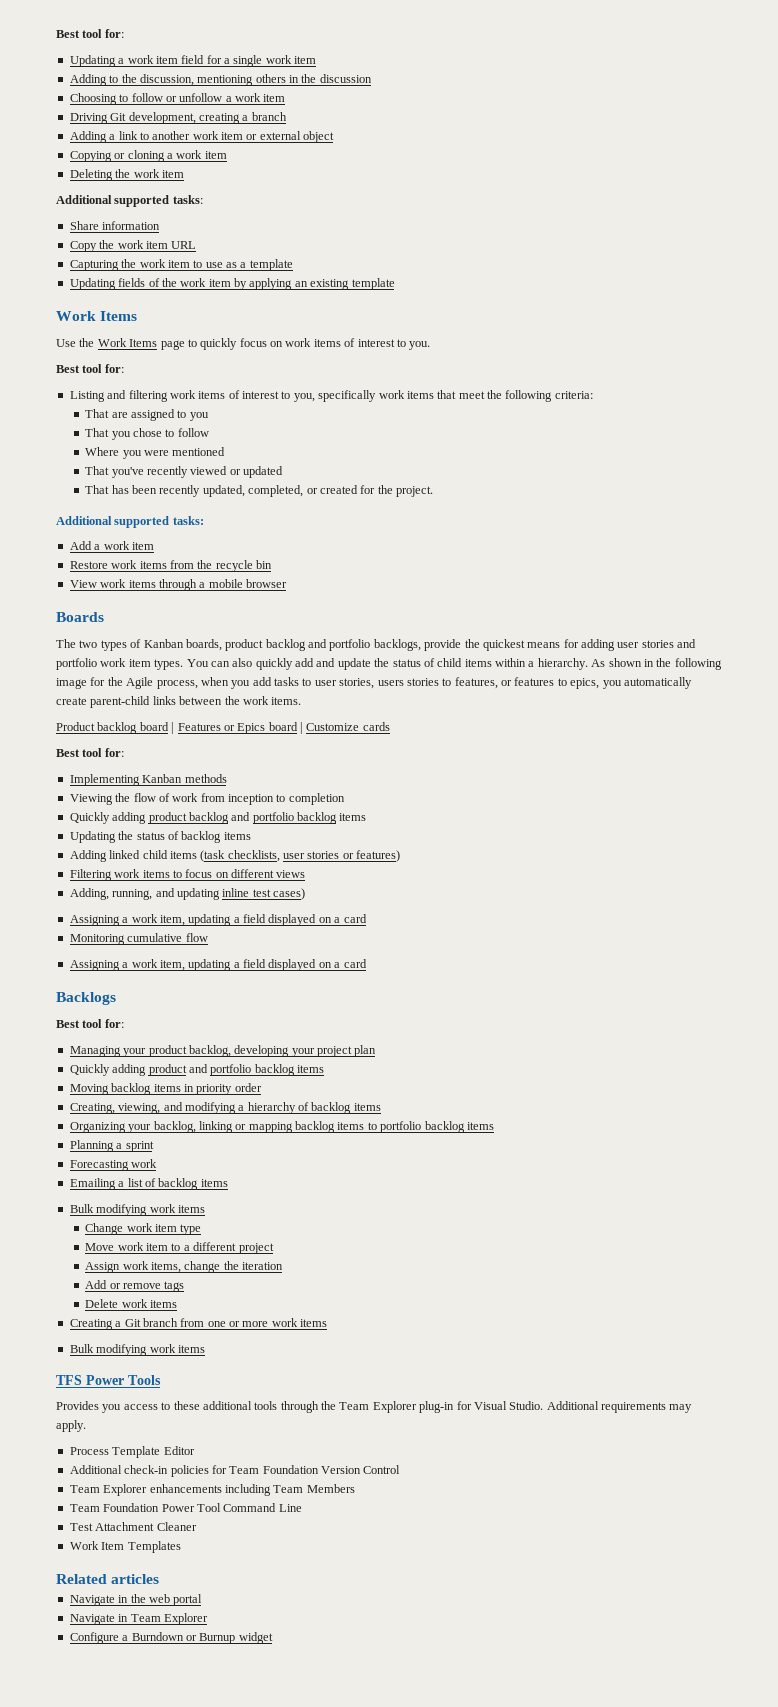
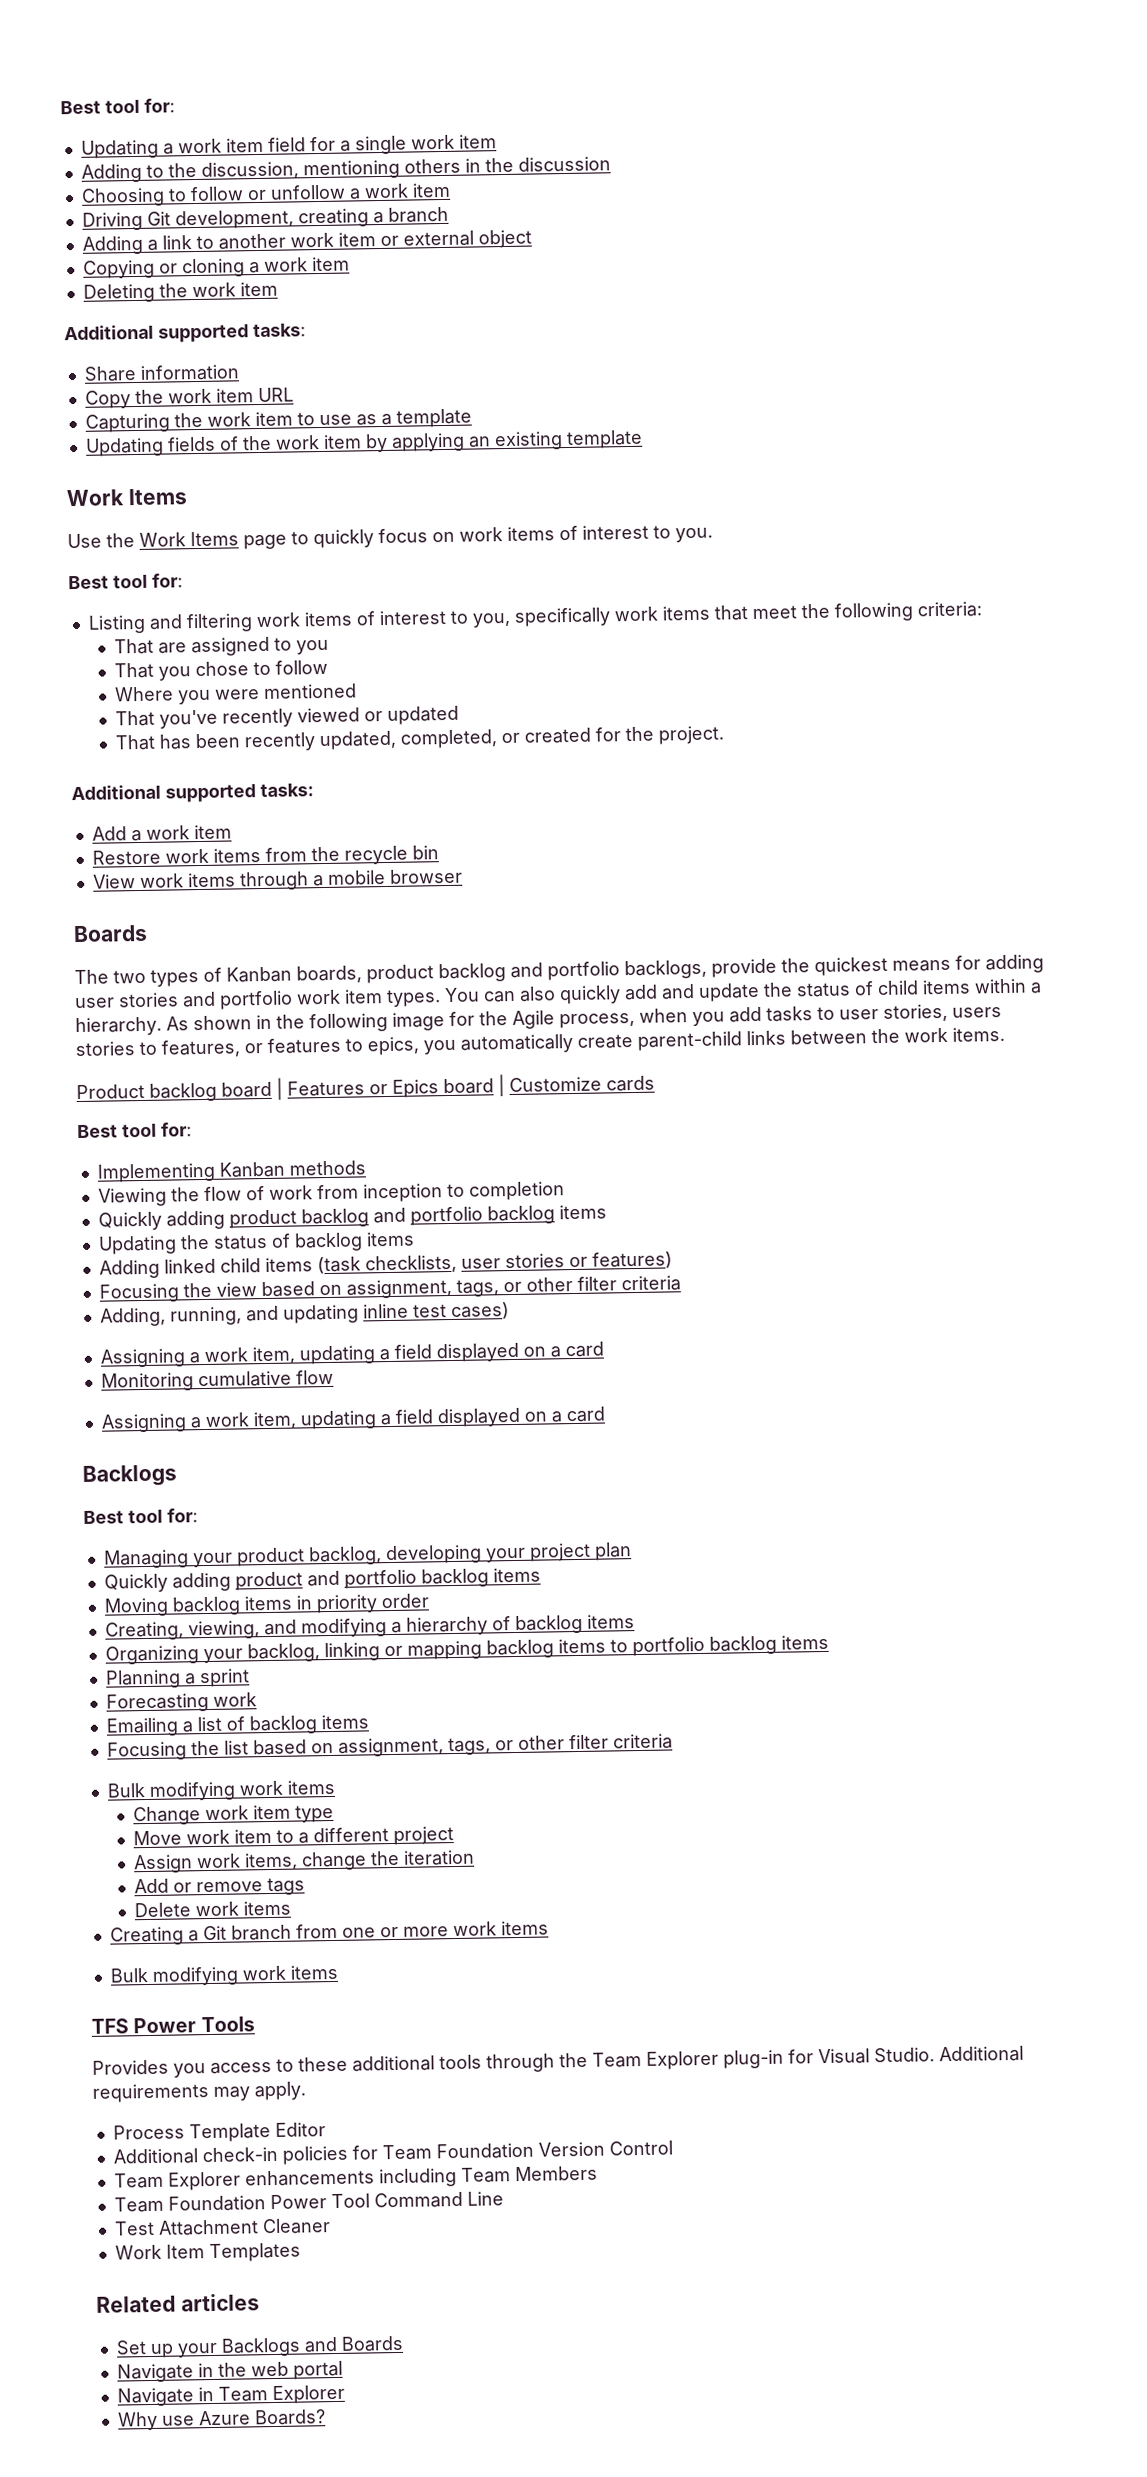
[69,869,306,881] Filtering work items to focus on different views -> [98,1275,681,1303] Focusing the view based on assignment, tags, or other filter criteria
(228, 1183) none -> [106,1733,673,1761] // Focusing the list based on assignment, tags, or other filter criteria
(160, 1579) none -> [115,2335,404,2359] // Set up your Backlogs and Boards
[69,1632,273,1644] Configure a Burndown or Burnup widget -> [116,2409,326,2431] Why use Azure Boards?

